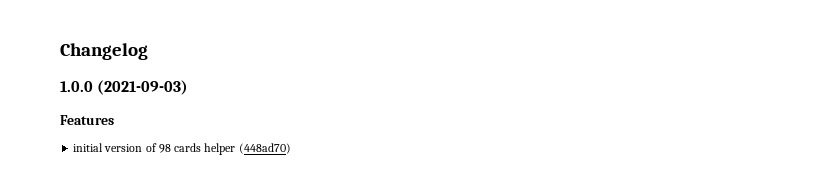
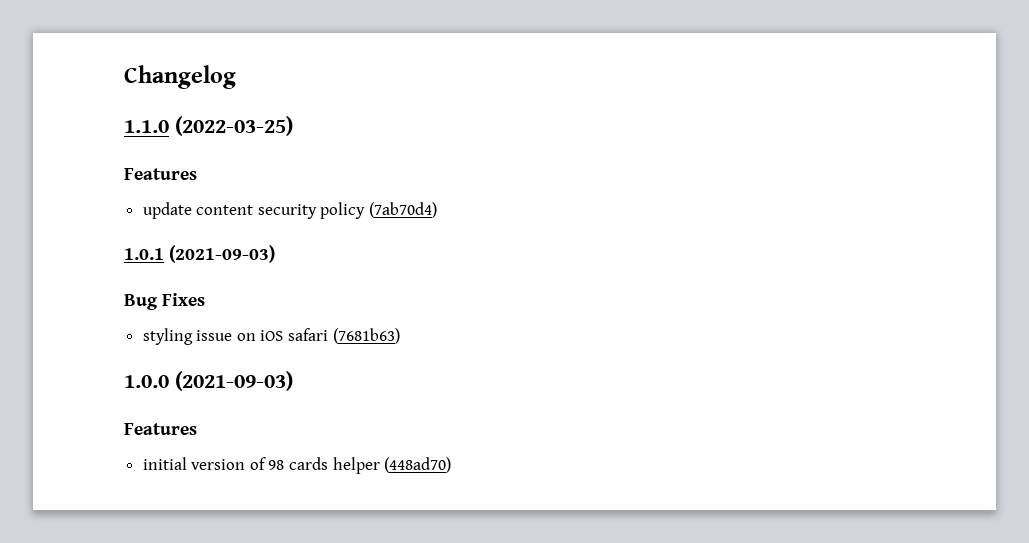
(148, 51) none -> [124,116,293,136] [124,168,197,180] [142,202,438,219] [124,245,276,263] [124,293,206,310] [142,328,400,345] // 1.1.0 (2022-03-25) // Features // update content security policy (7ab70d4) // 1.0.1 (2021-09-03) // Bug Fixes // styling issue on iOS safari (7681b63)

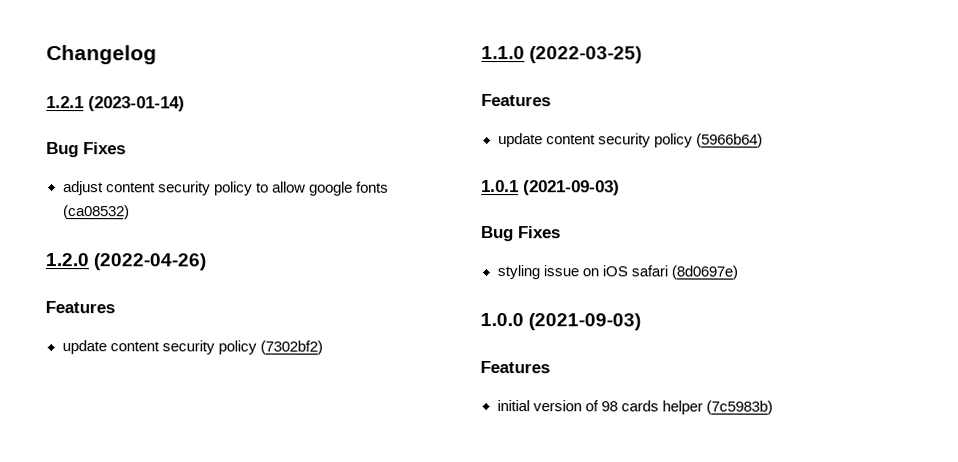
(236, 77) none -> [46,96,185,112] [46,142,126,158] [62,181,389,196] [62,205,130,220] [45,253,207,271] [45,301,115,314] [61,340,323,355] // 1.2.1 (2023-01-14) // Bug Fixes // adjust content security policy to allow google fonts (ca08532) // 1.2.0 (2022-04-26) // Features // update content security policy (7302bf2)
[369,202,438,218] (7ab70d4) -> [695,133,763,148] (5966b64)
[332,328,400,344] (7681b63) -> [670,265,738,280] (8d0697e)
[384,457,452,473] (448ad70) -> [705,400,773,415] (7c5983b)

